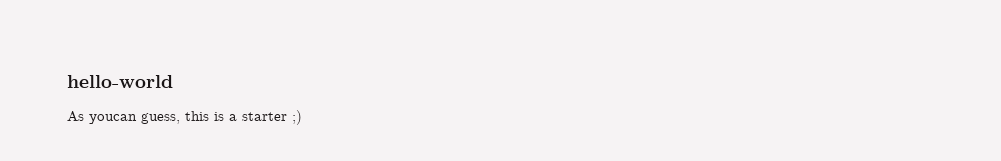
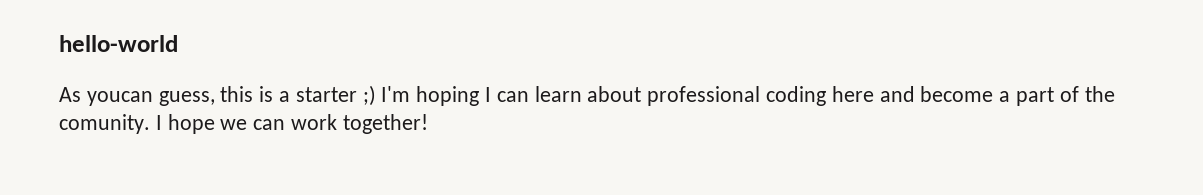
(302, 117) none -> [381,86,1115,106] [59,114,428,134] I'm hoping I can learn about professional coding here and become a part of the comunity. I hope we can work together!

